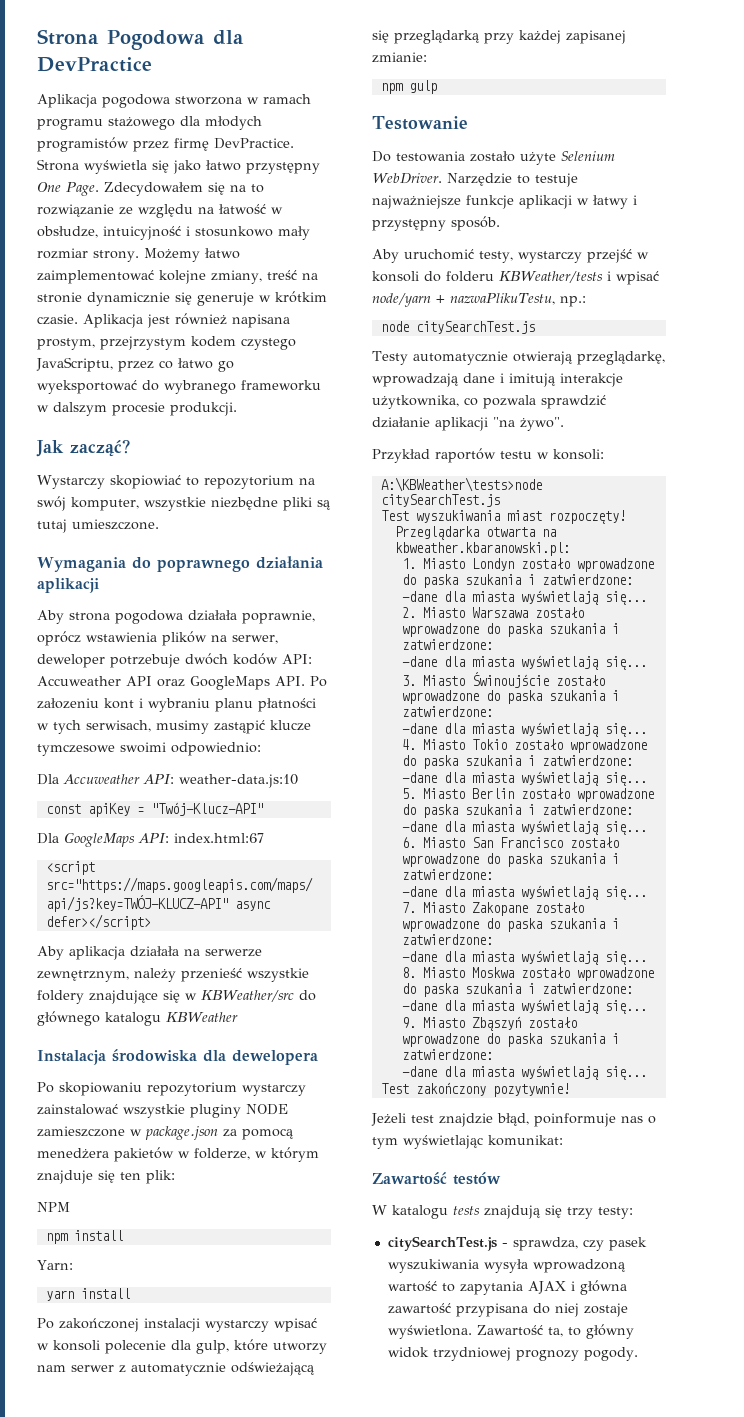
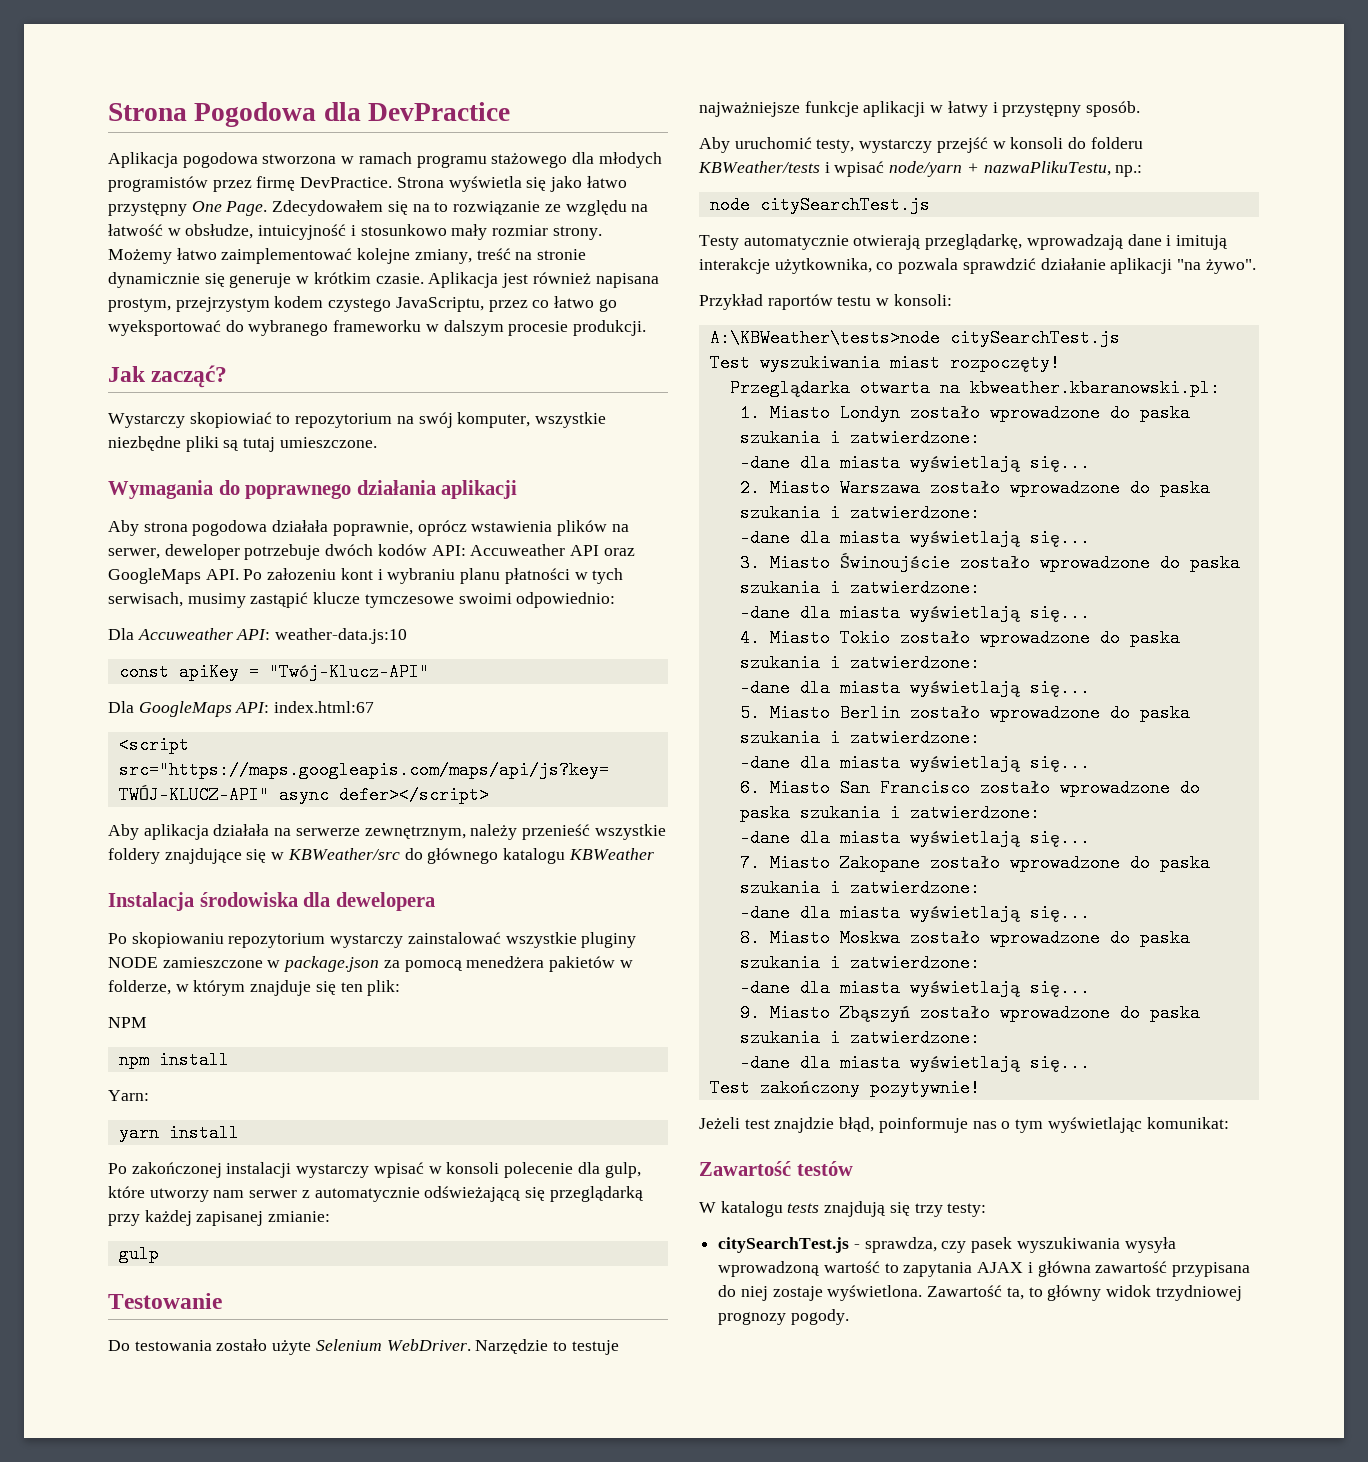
[380,83,403,94] npm -> (331, 1216) none

